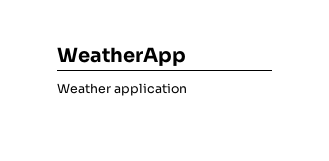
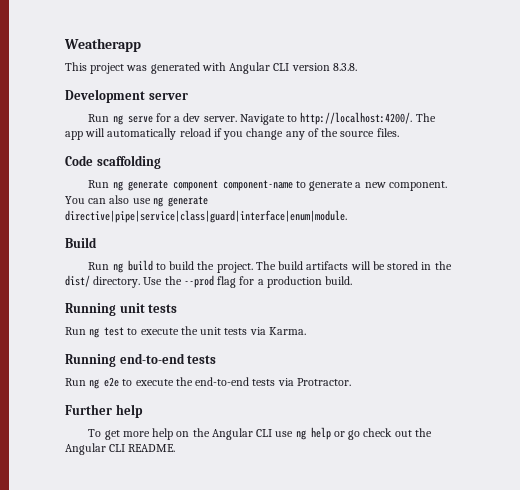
[57,47,186,66] [57,83,188,96] WeatherApp // Weather application -> [64,38,141,52] [65,62,357,74] [65,89,188,103] [88,112,436,125] [65,128,399,140] [65,155,161,169] [88,180,447,191] [65,195,208,207] [65,210,347,223] [65,237,97,248] [88,260,452,273] [65,275,353,288] [65,303,178,316] [65,326,306,338] [65,353,217,367] [65,377,351,389] [65,404,143,418] [88,427,432,440] [65,443,176,455] Weatherapp // This project was generated with Angular CLI version 8.3.8. // Development server // Run ng serve for a dev server. Navigate to http://localhost:4200/. The app will automatically reload if you change any of the source files. // Code scaffolding // Run ng generate component component-name to generate a new component. You can also use ng generate directive|pipe|service|class|guard|interface|enum|module. // Build // Run ng build to build the project. The build artifacts will be stored in the dist/ directory. Use the --prod flag for a production build. // Running unit tests // Run ng test to execute the unit tests via Karma. // Running end-to-end tests // Run ng e2e to execute the end-to-end tests via Protractor. // Further help // To get more help on the Angular CLI use ng help or go check out the Angular CLI README.

